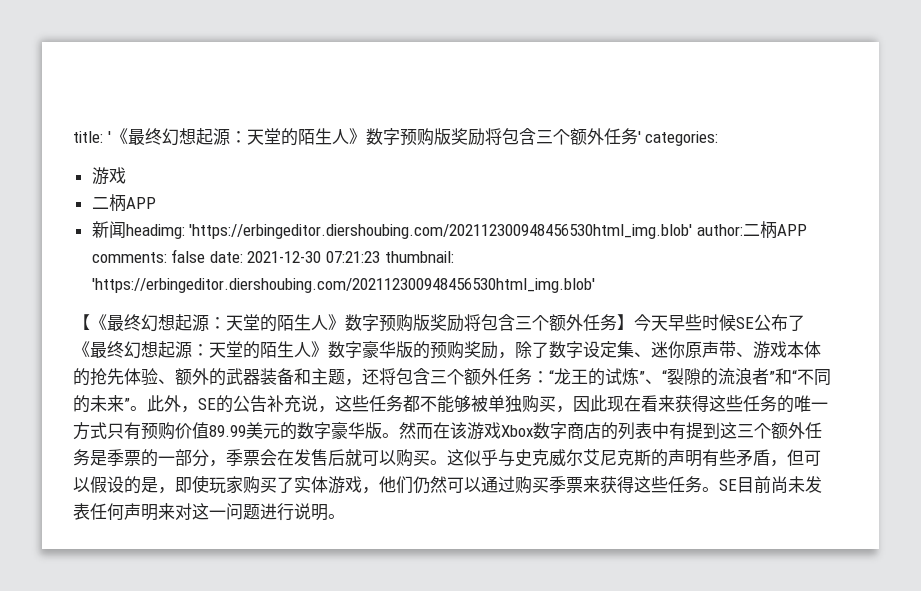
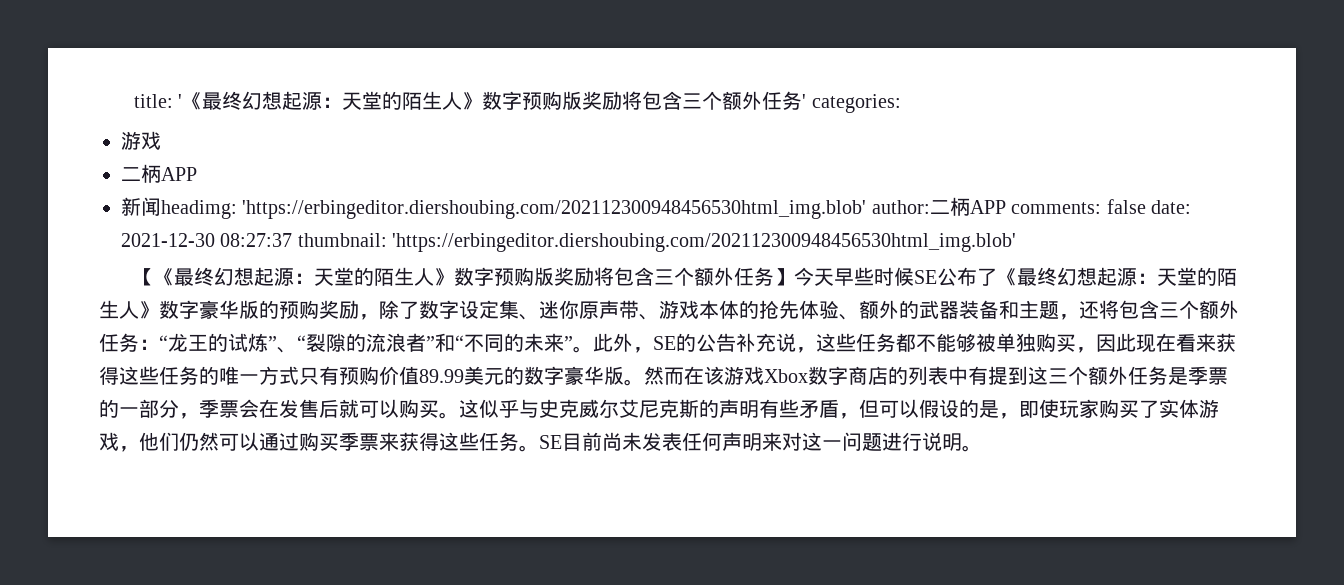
[326,251,381,263] 07:21:23 -> [220,233,293,247] 08:27:37

